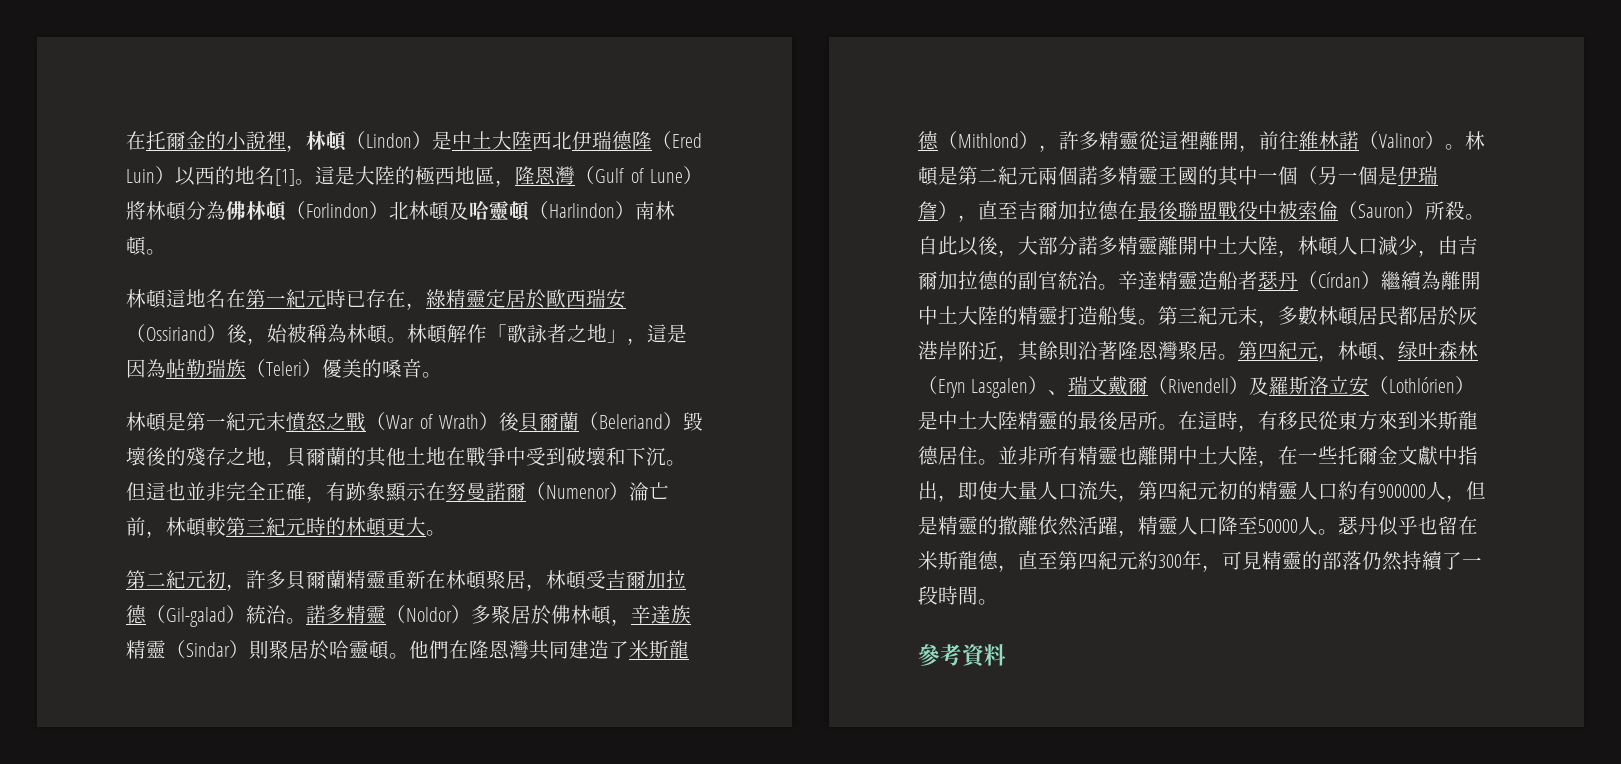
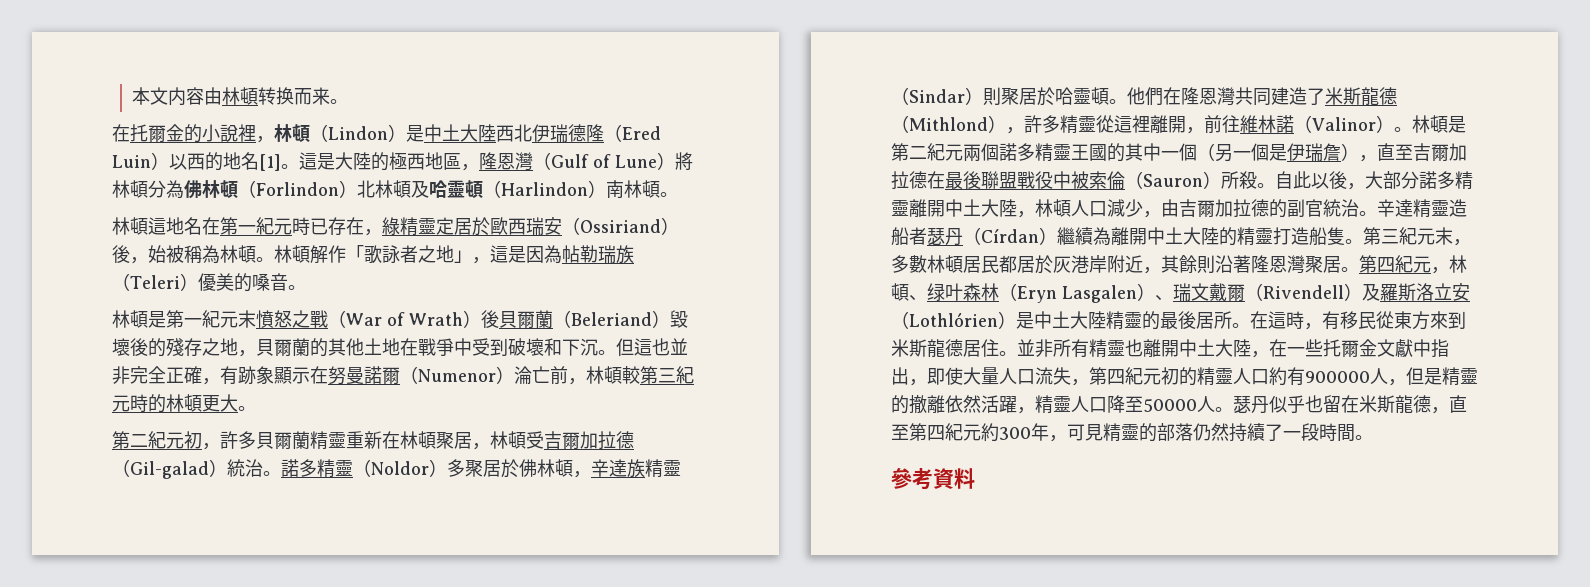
(126, 140) none -> [132,87,349,106] 本文内容由林頓转换而来。 //

